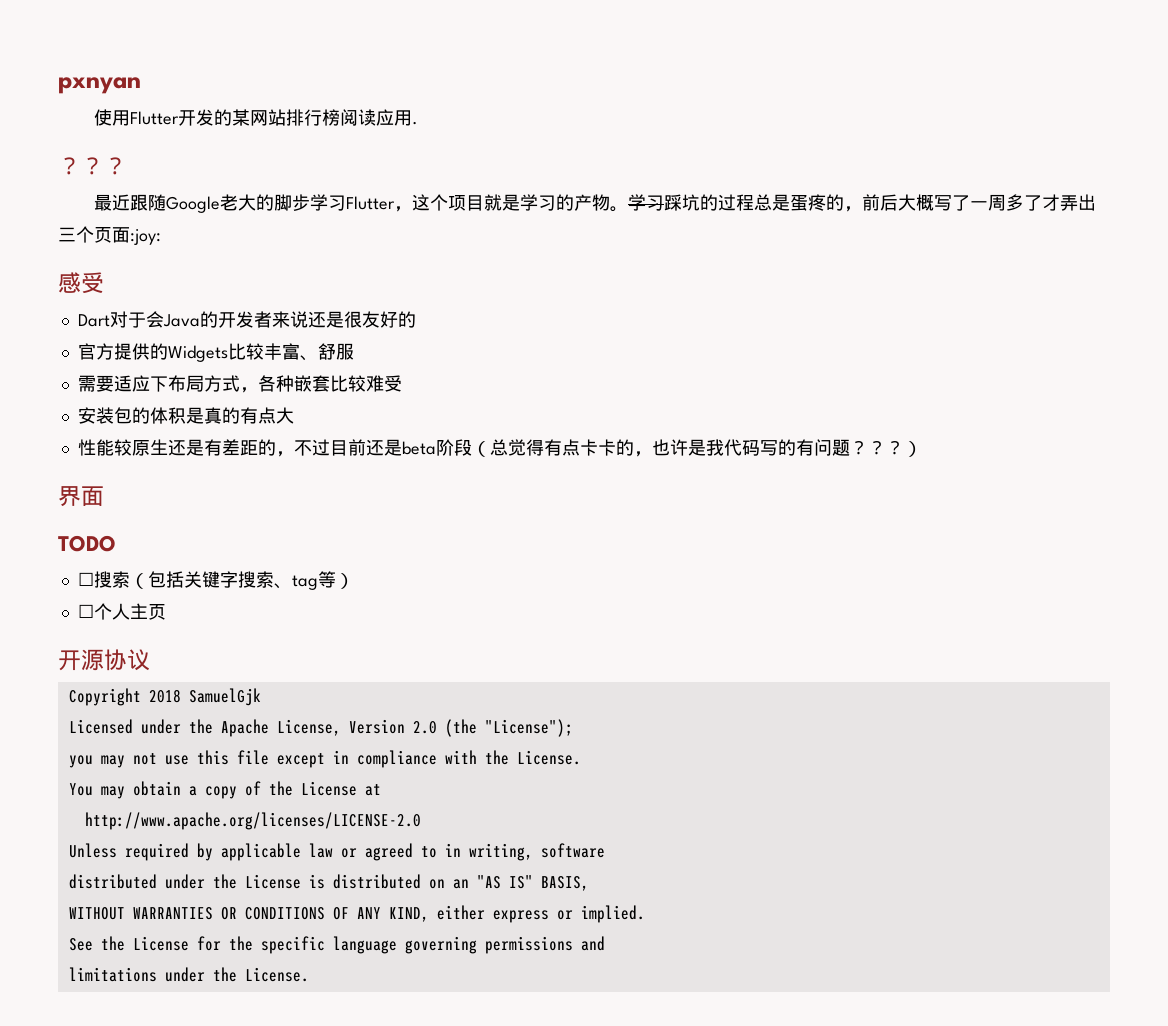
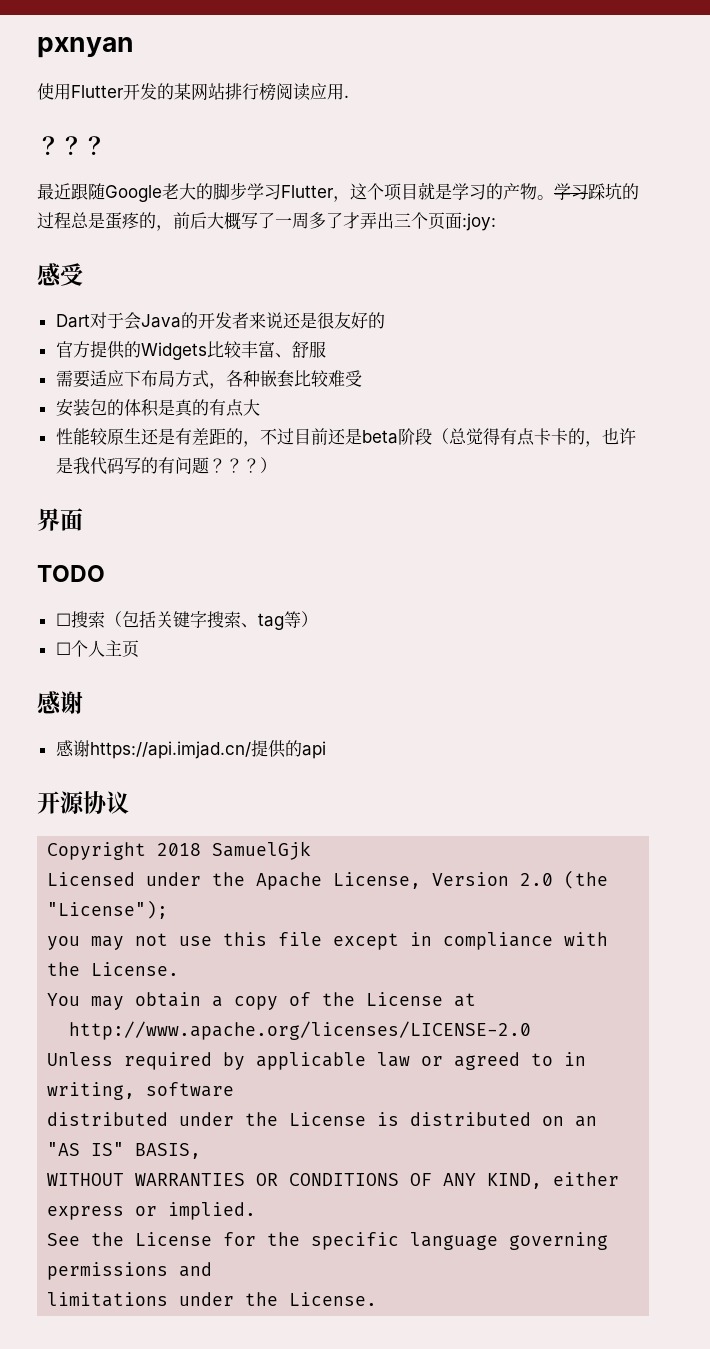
(166, 612) none -> [37,691,83,715] [55,740,326,759] // 感谢 // 感谢https://api.imjad.cn/提供的api

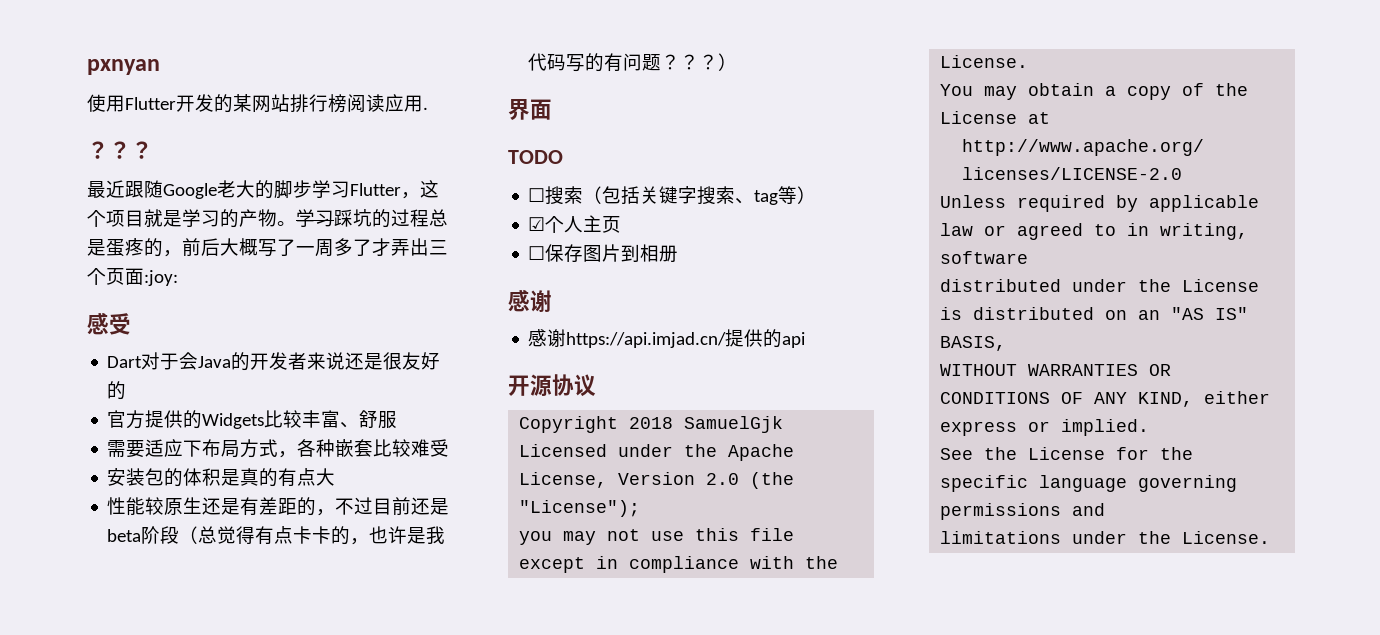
[55,642,71,655] ☐ -> [528,217,546,231] ☑
(139, 649) none -> [528,244,679,262] // ☐保存图片到相册

